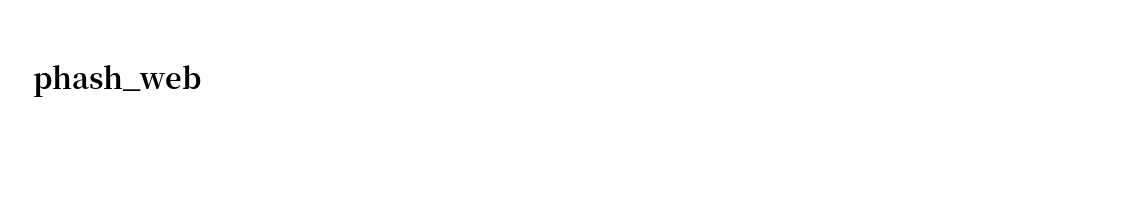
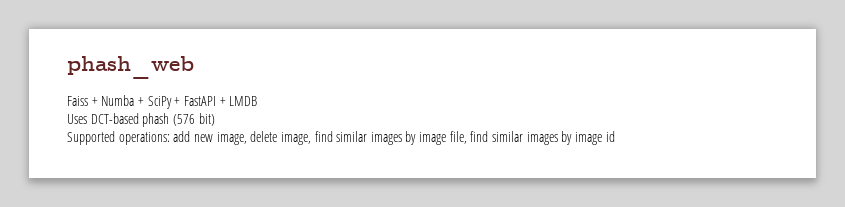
(201, 81) none -> [67,95,258,109] [67,113,215,127] [67,131,615,145] // Faiss + Numba + SciPy + FastAPI + LMDB // Uses DCT-based phash (576 bit) // Supported operations: add new image, delete image, find similar images by image file, find similar images by image id

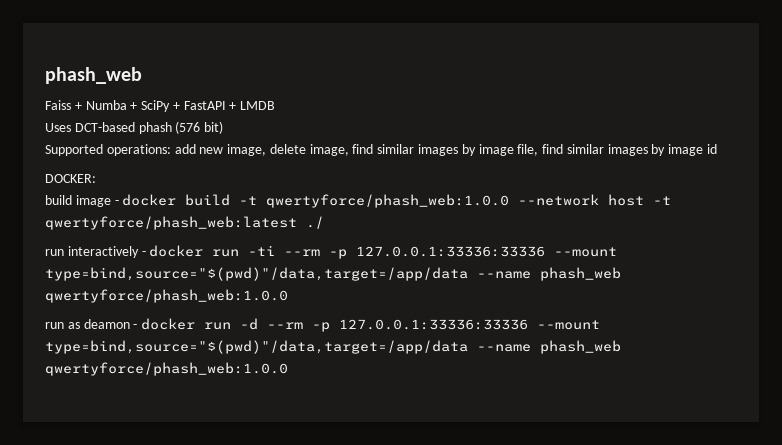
(615, 136) none -> [45,174,96,183] [45,194,672,208] [45,216,324,230] [45,245,618,259] [45,267,621,281] [45,289,288,303] [45,318,601,332] [45,340,621,354] [45,362,288,376] // DOCKER: // build image - docker build -t qwertyforce/phash_web:1.0.0 --network host -t qwertyforce/phash_web:latest ./ // run interactively - docker run -ti --rm -p 127.0.0.1:33336:33336 --mount type=bind,source="$(pwd)"/data,target=/app/data --name phash_web qwertyforce/phash_web:1.0.0 // run as deamon - docker run -d --rm -p 127.0.0.1:33336:33336 --mount type=bind,source="$(pwd)"/data,target=/app/data --name phash_web qwertyforce/phash_web:1.0.0

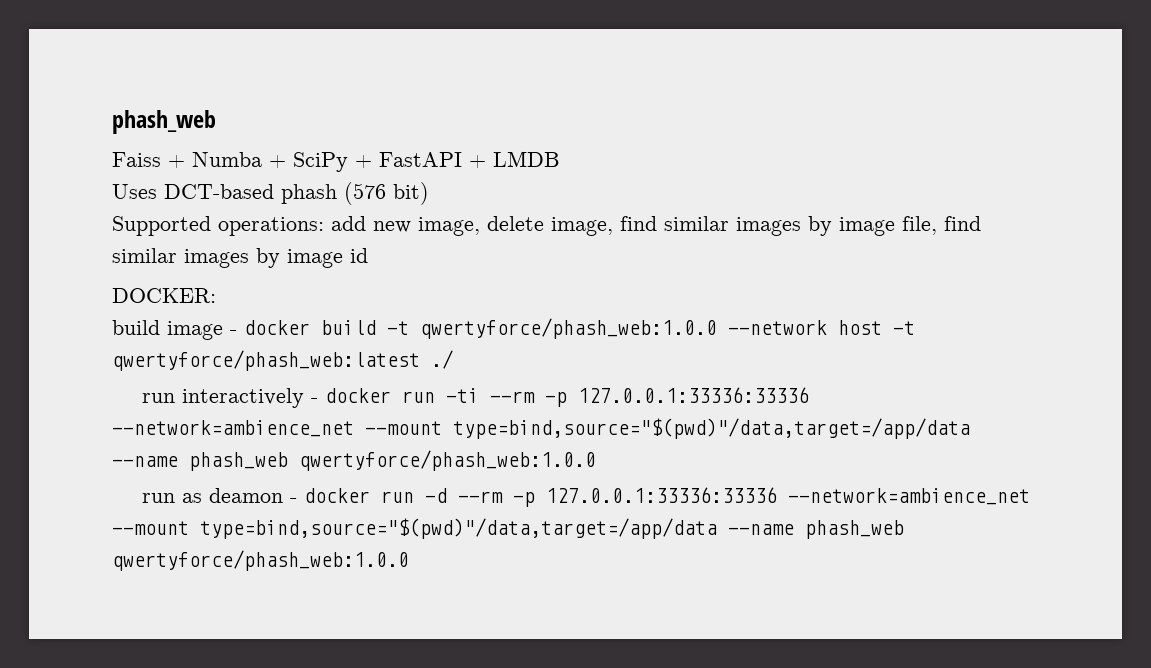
(546, 251) none -> [112,420,354,437] --network=ambience_net
(529, 324) none -> [787,488,1030,505] --network=ambience_net

